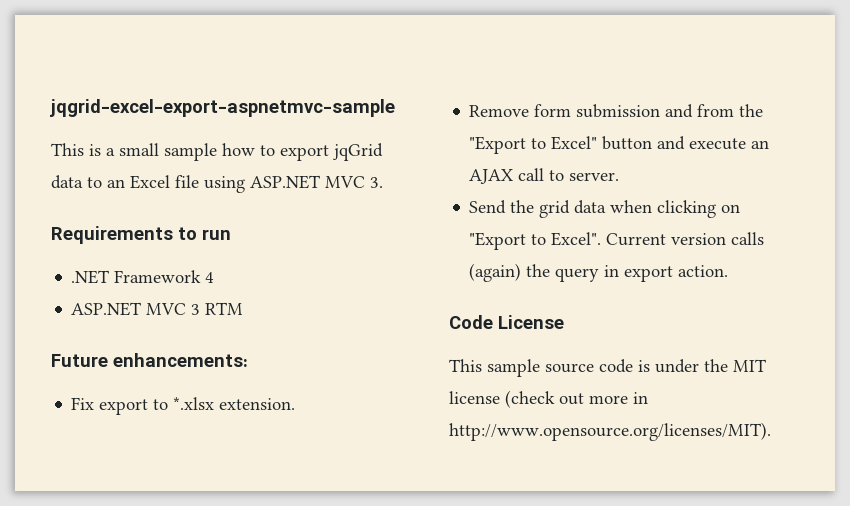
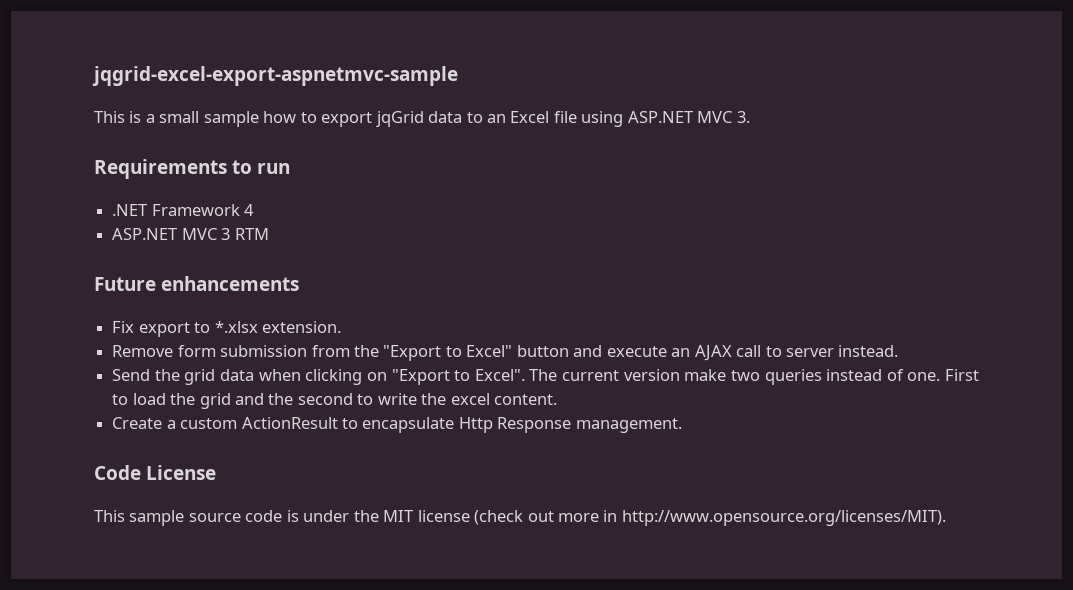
[113,353,248,367] enhancements: -> [161,276,300,291] enhancements
[665,104,694,118] and -> (308, 351) none
[569,172,620,181] server. -> [785,345,899,357] server instead.
[606,232,765,246] [469,263,729,282] Current version calls (again) the query in export action. -> [529,369,980,385] [112,393,558,409] [112,417,682,433] The current version make two queries instead of one. First to load the grid and the second to write the excel content. // Create a custom ActionResult to encapsulate Http Response management.

